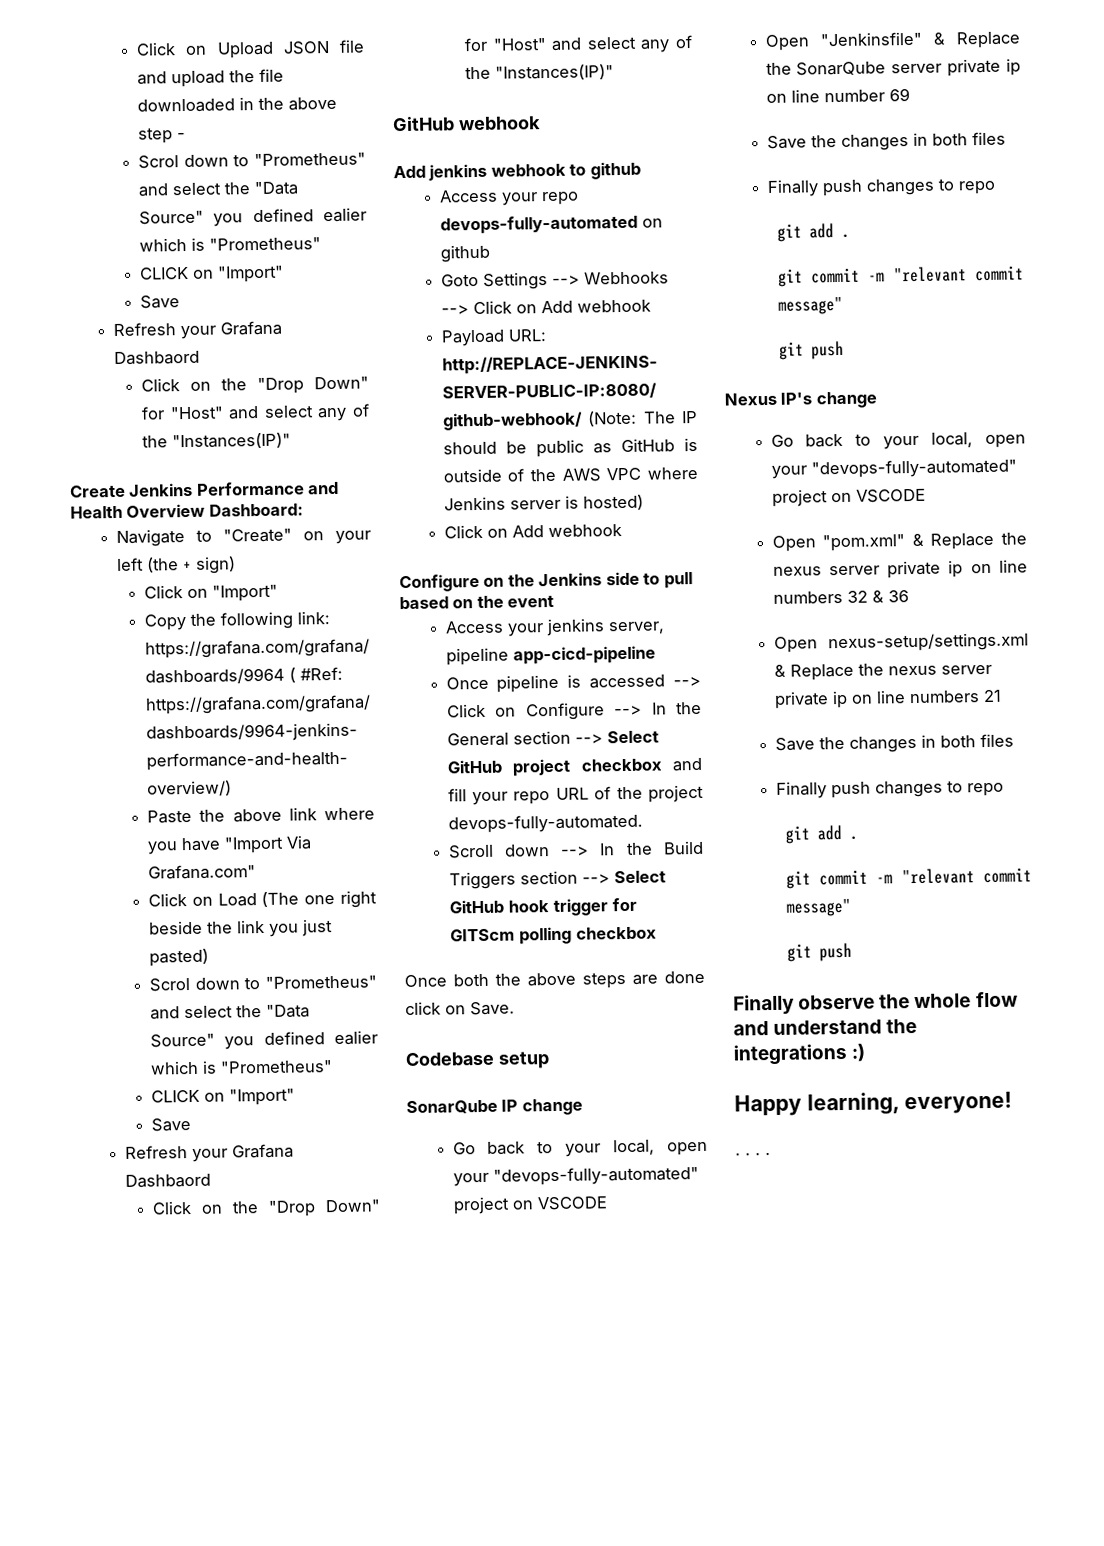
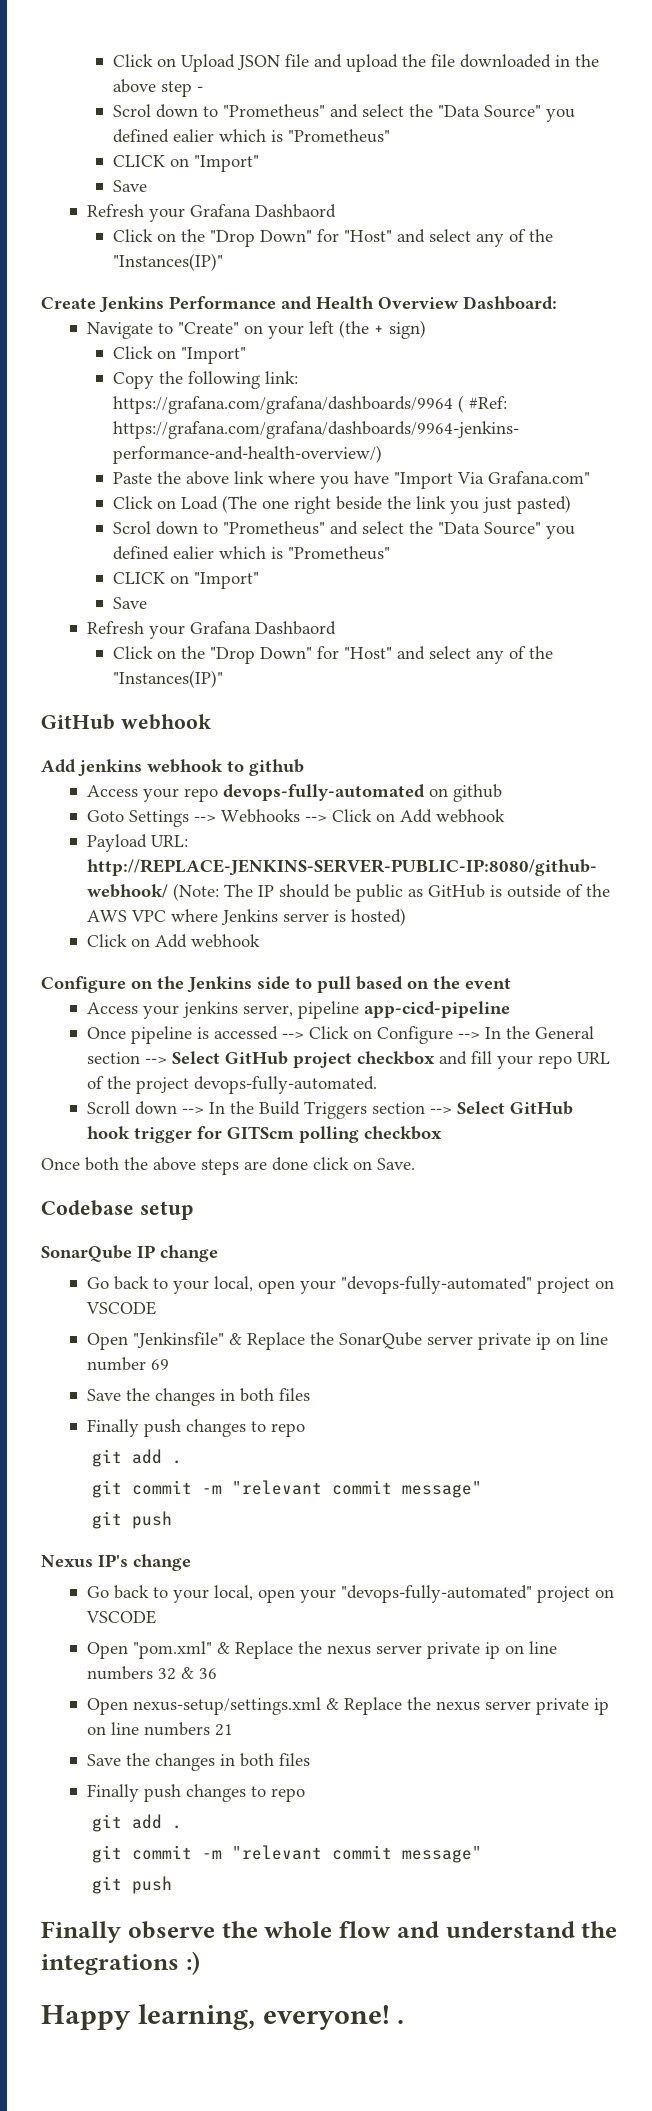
[735,1152,761,1156] // . . . -> (390, 2017) none

